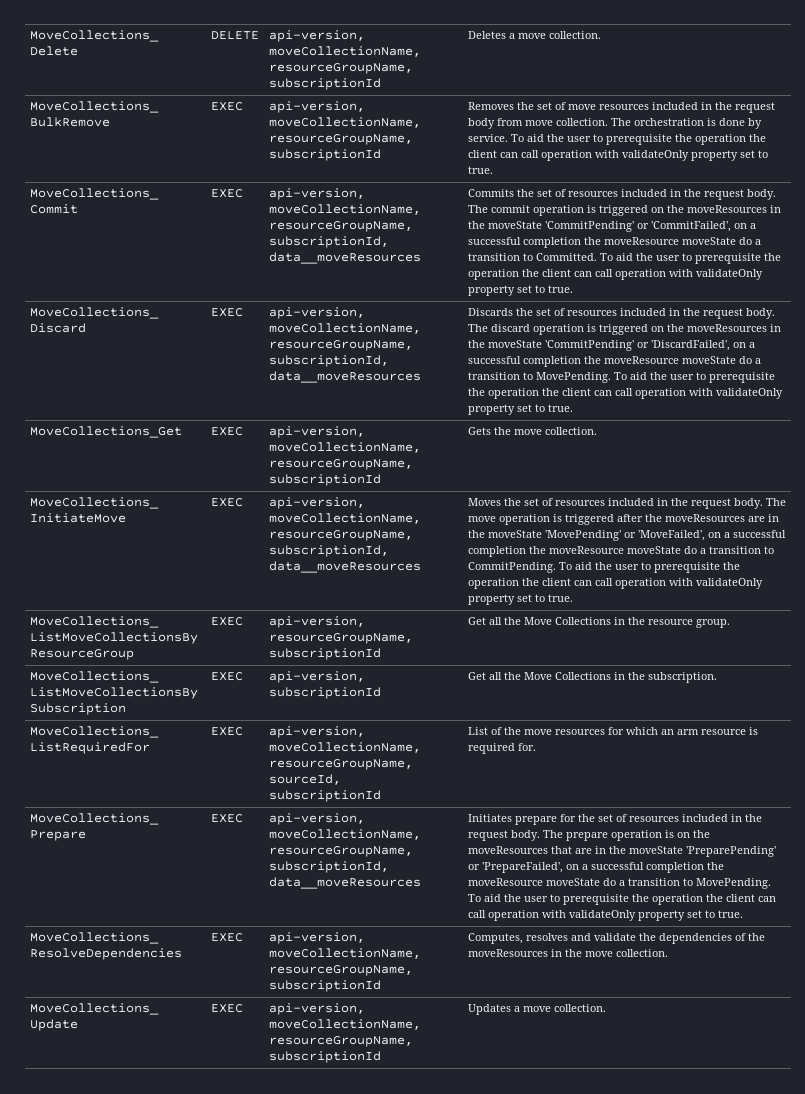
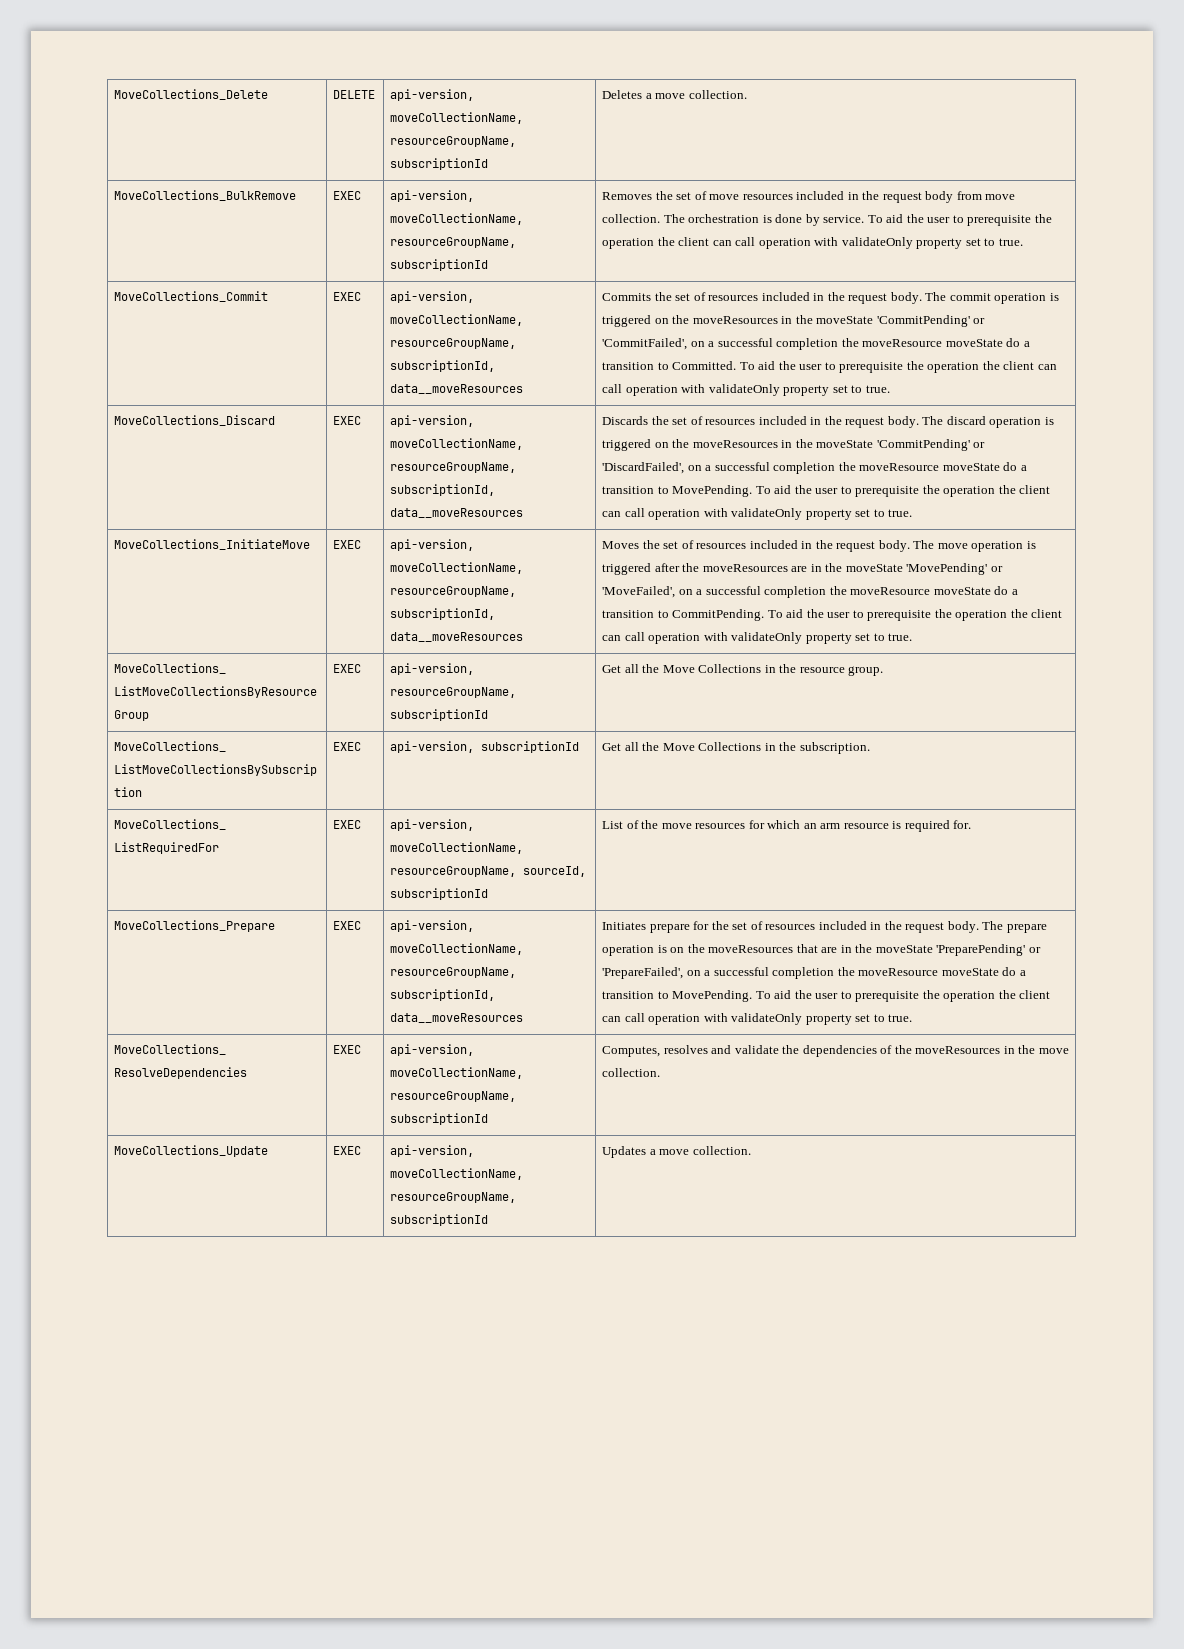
[29,426,182,438] [210,427,243,436] [268,426,365,438] [268,442,421,453] [268,459,413,470] [268,474,381,486] [467,427,597,435] // MoveCollections_Get | EXEC | api-version, moveCollectionName, resourceGroupName, subscriptionId | Gets the move collection. -> (913, 513) none

